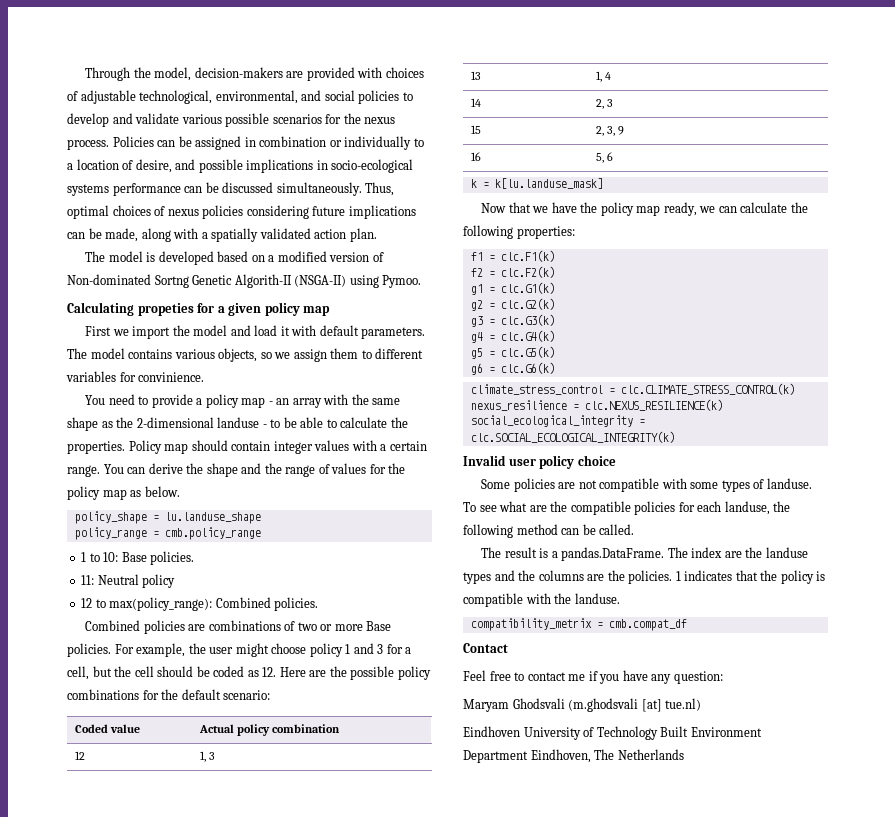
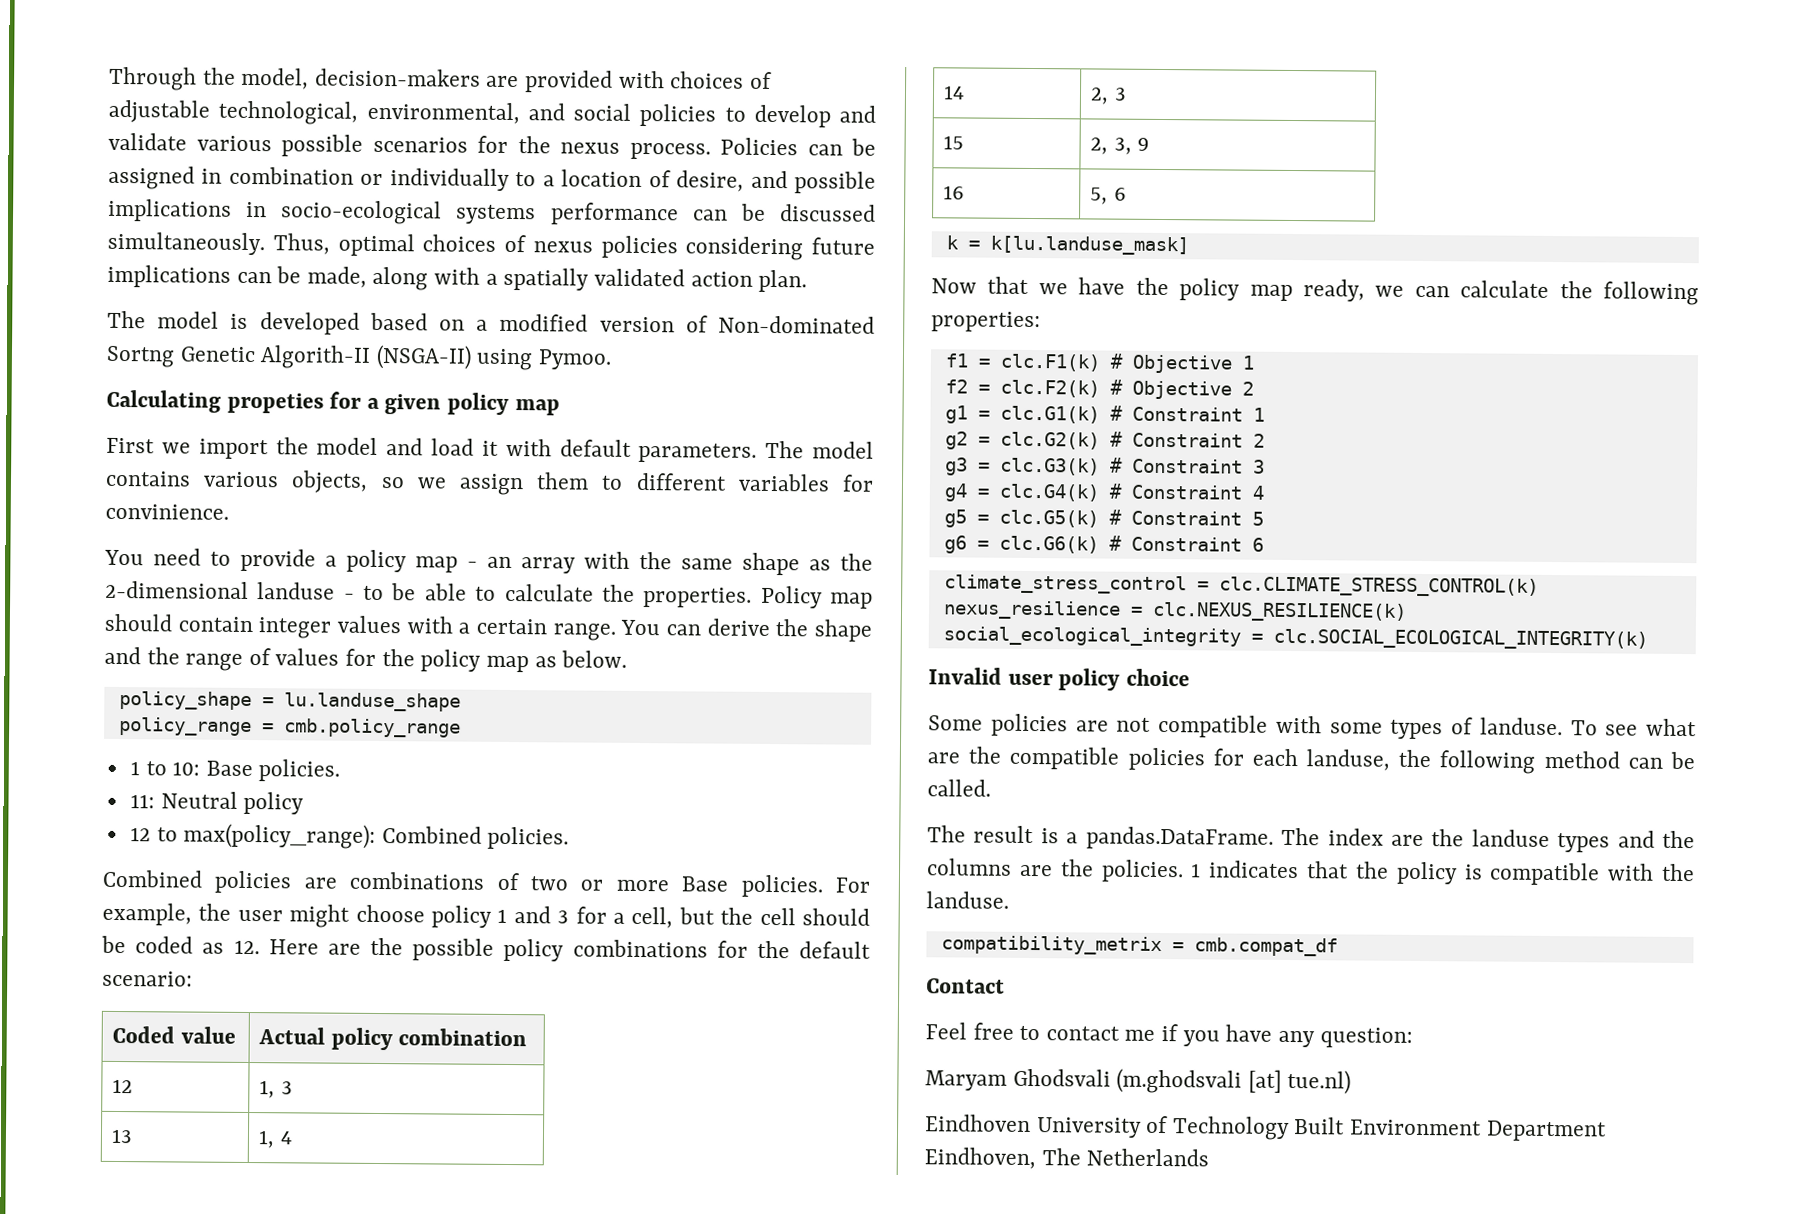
(555, 256) none -> [1109,353,1254,374] # Objective 1
(555, 272) none -> [1109,379,1254,400] # Objective 2
(555, 288) none -> [1109,405,1265,422] # Constraint 1
(555, 304) none -> [1109,431,1265,448] # Constraint 2
(555, 320) none -> [1109,457,1265,474] # Constraint 3
(555, 336) none -> [1108,483,1264,500] # Constraint 4
(555, 352) none -> [1108,509,1264,526] # Constraint 5
(555, 368) none -> [1108,535,1264,552] # Constraint 6

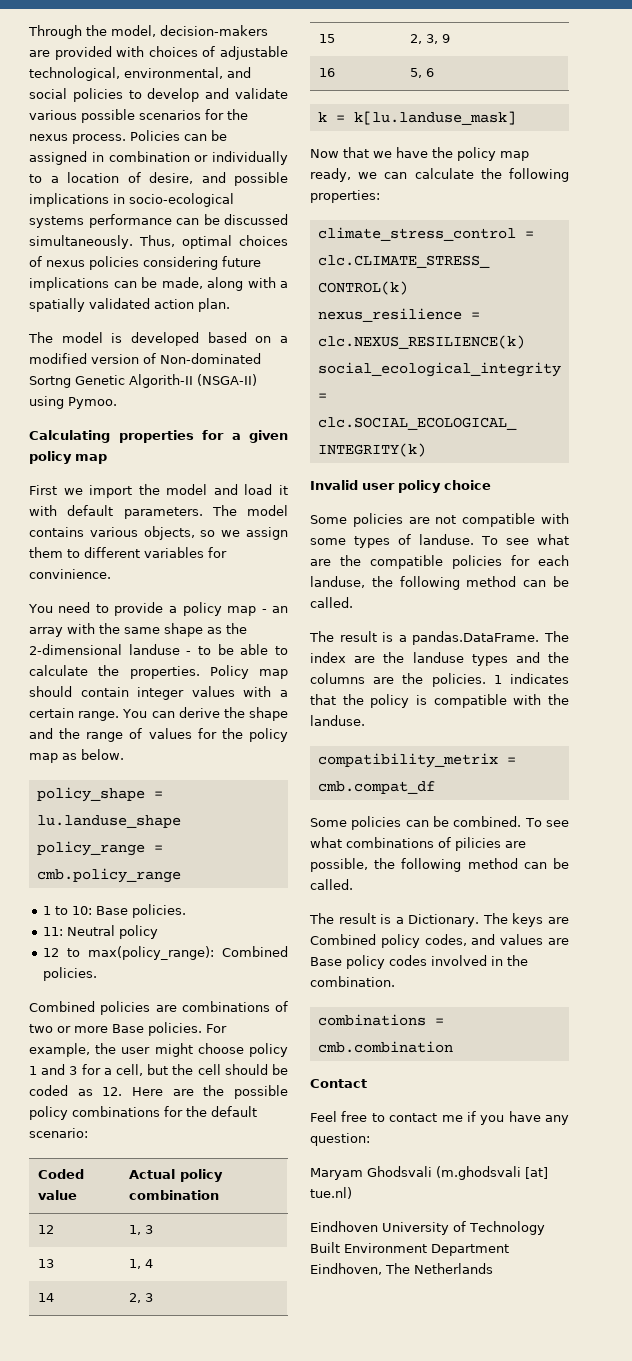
[226,392,324,414] propeties -> [118,430,194,443] properties
[944,353,1254,374] [944,379,1254,400] [944,405,1265,424] [944,431,1265,450] [944,457,1265,476] [943,483,1264,502] [943,509,1264,528] [943,535,1264,554] // f1 = clc.F1(k) # Objective 1 // f2 = clc.F2(k) # Objective 2 // g1 = clc.G1(k) # Constraint 1 // g2 = clc.G2(k) # Constraint 2 // g3 = clc.G3(k) # Constraint 3 // g4 = clc.G4(k) # Constraint 4 // g5 = clc.G5(k) # Constraint 5 // g6 = clc.G6(k) # Constraint 6 -> (380, 196) none
(1338, 947) none -> [310,816,569,830] [310,837,526,851] [310,858,569,872] [310,879,353,890] [309,913,569,927] [310,934,569,948] [310,955,528,969] [310,976,395,987] [317,1014,444,1026] [317,1041,453,1053] // Some policies can be combined. To see what combinations of pilicies are possible, the following method can be called. // The result is a Dictionary. The keys are Combined policy codes, and values are Base policy codes involved in the combination. // combinations = cmb.combination

